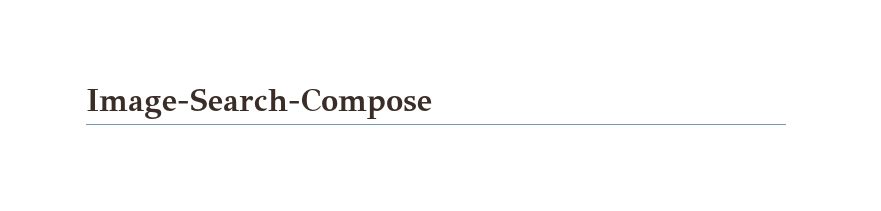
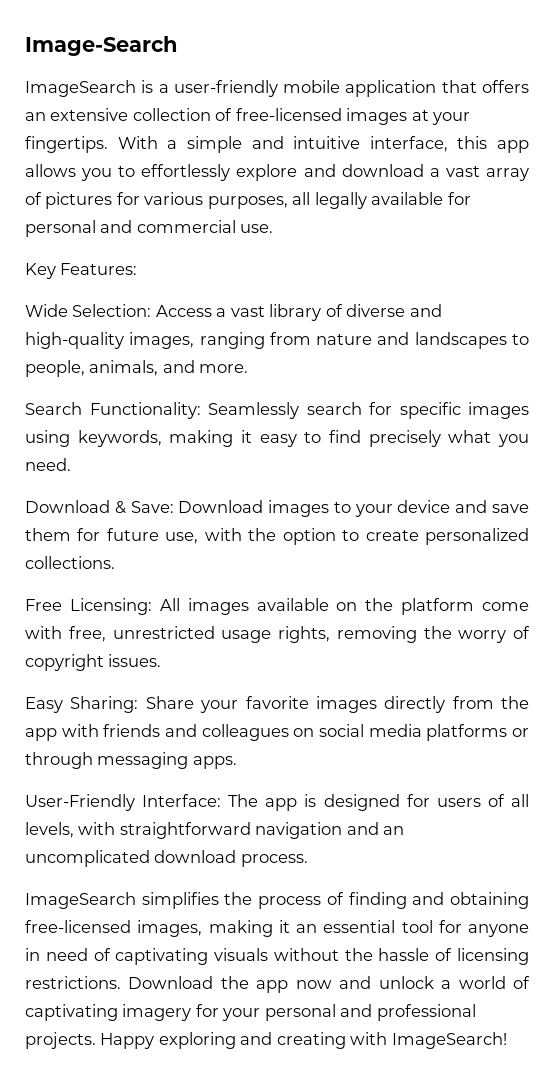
[86,88,432,119] Image-Search-Compose -> [25,36,178,56] [25,80,529,97] [25,108,471,125] [25,136,529,153] [25,164,529,181] [25,192,471,209] [25,220,274,237] [25,263,138,279] [25,304,442,321] [25,332,529,349] [25,360,249,377] [25,402,529,419] [25,430,529,447] [25,458,71,471] [25,500,529,517] [25,528,530,545] [25,556,115,569] [25,598,529,615] [25,626,530,643] [25,654,162,671] [25,696,529,713] [25,724,529,741] [25,752,237,769] [25,794,529,811] [25,822,405,839] [25,850,308,867] [25,892,529,909] [25,920,529,937] [25,948,529,965] [25,976,531,993] [25,1004,476,1021] [25,1032,507,1049] Image-Search // ImageSearch is a user-friendly mobile application that offers an extensive collection of free-licensed images at your fingertips. With a simple and intuitive interface, this app allows you to effortlessly explore and download a vast array of pictures for various purposes, all legally available for personal and commercial use. // Key Features: // Wide Selection: Access a vast library of diverse and high-quality images, ranging from nature and landscapes to people, animals, and more. // Search Functionality: Seamlessly search for specific images using keywords, making it easy to find precisely what you need. // Download & Save: Download images to your device and save them for future use, with the option to create personalized collections. // Free Licensing: All images available on the platform come with free, unrestricted usage rights, removing the worry of copyright issues. // Easy Sharing: Share your favorite images directly from the app with friends and colleagues on social media platforms or through messaging apps. // User-Friendly Interface: The app is designed for users of all levels, with straightforward navigation and an uncomplicated download process. // ImageSearch simplifies the process of finding and obtaining free-licensed images, making it an essential tool for anyone in need of captivating visuals without the hassle of licensing restrictions. Download the app now and unlock a world of captivating imagery for your personal and professional projects. Happy exploring and creating with ImageSearch!

